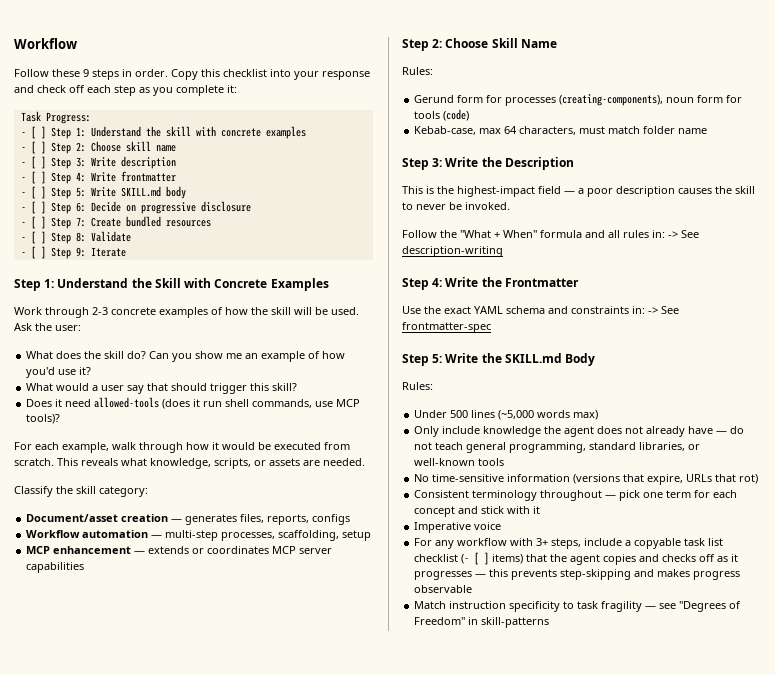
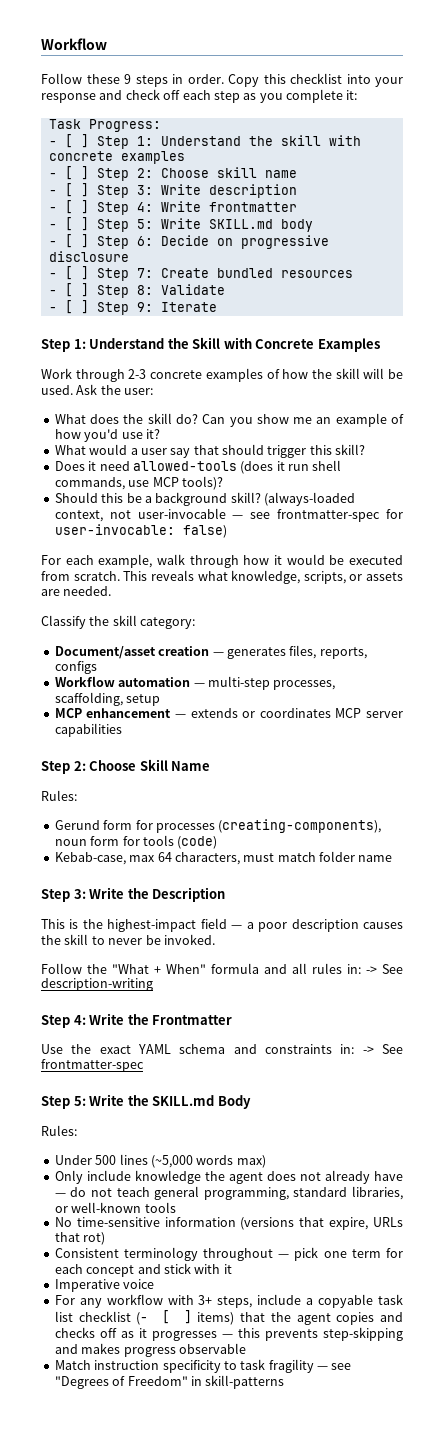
(61, 419) none -> [54,492,355,506] [54,508,403,522] [54,524,227,538] // Should this be a background skill? (always-loaded context, not user-invocable — see frontmatter-spec for user-invocable: false)

